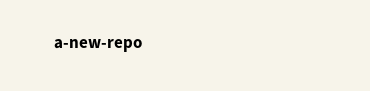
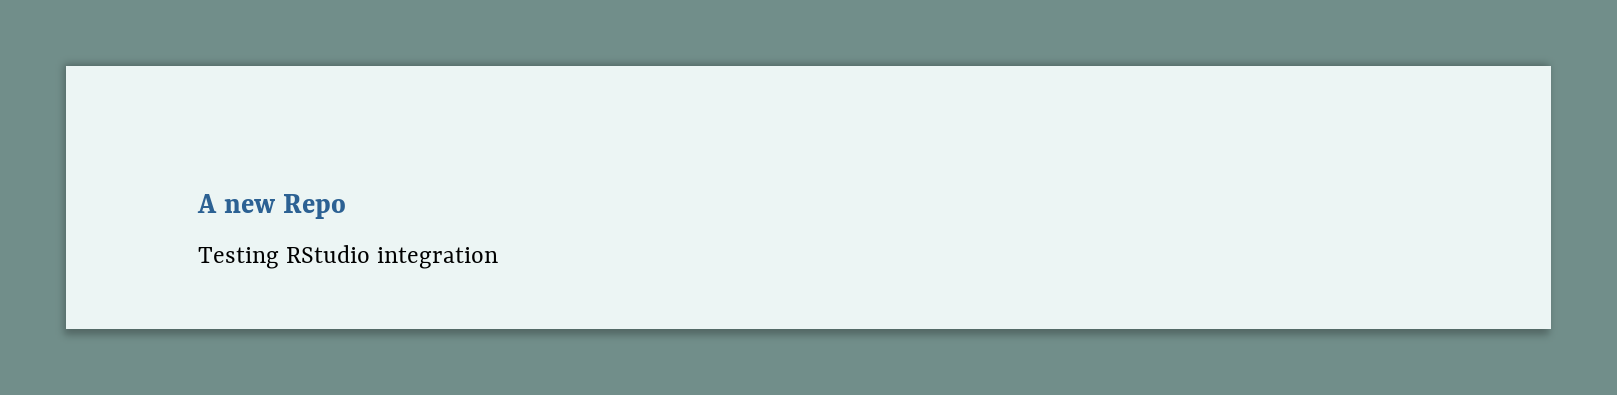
[54,39,142,52] a-new-repo -> [197,194,347,219] [198,245,499,269] A new Repo // Testing RStudio integration

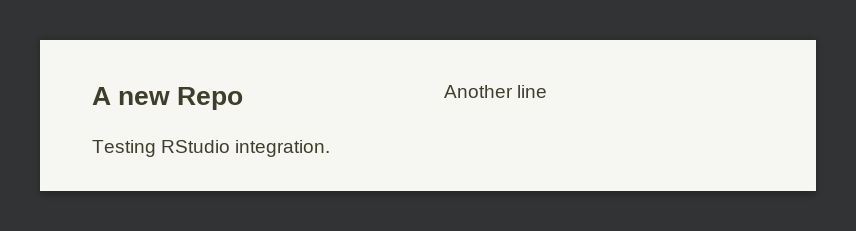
[377,247,499,269] integration -> [235,140,331,157] [444,85,548,98] integration. // Another line

